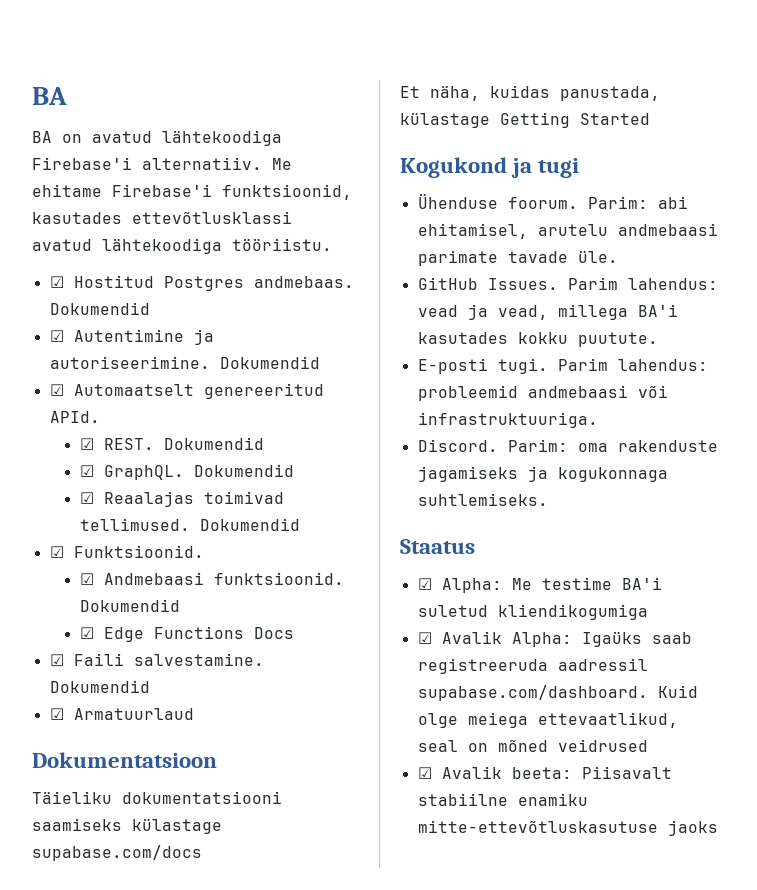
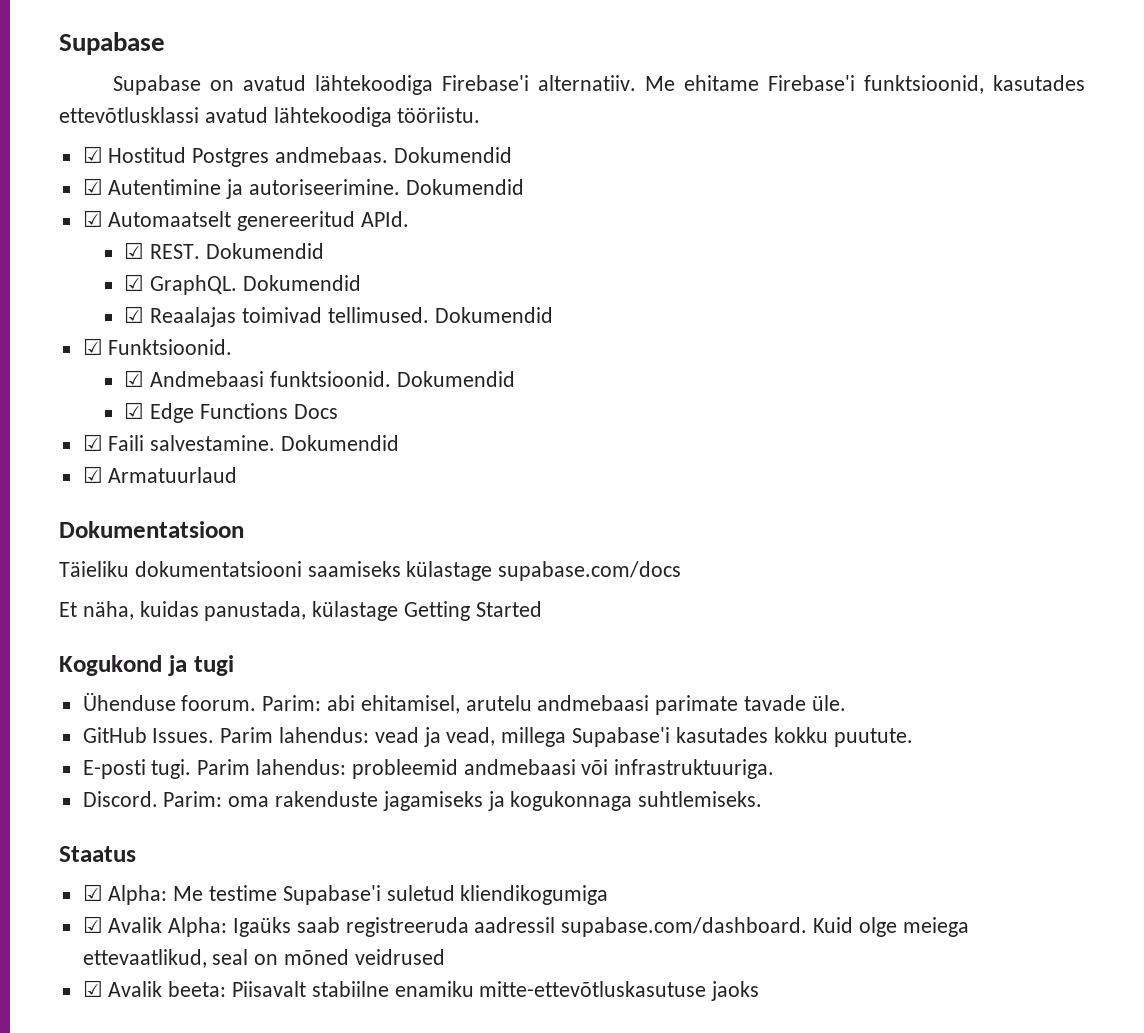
[32,87,67,105] [32,131,52,143] BA // BA -> [59,32,165,55] [112,75,201,95] Supabase // Supabase
[637,304,678,317] BA'i -> [572,727,671,747] Supabase'i
[621,577,662,590] BA'i -> [282,885,381,905] Supabase'i

